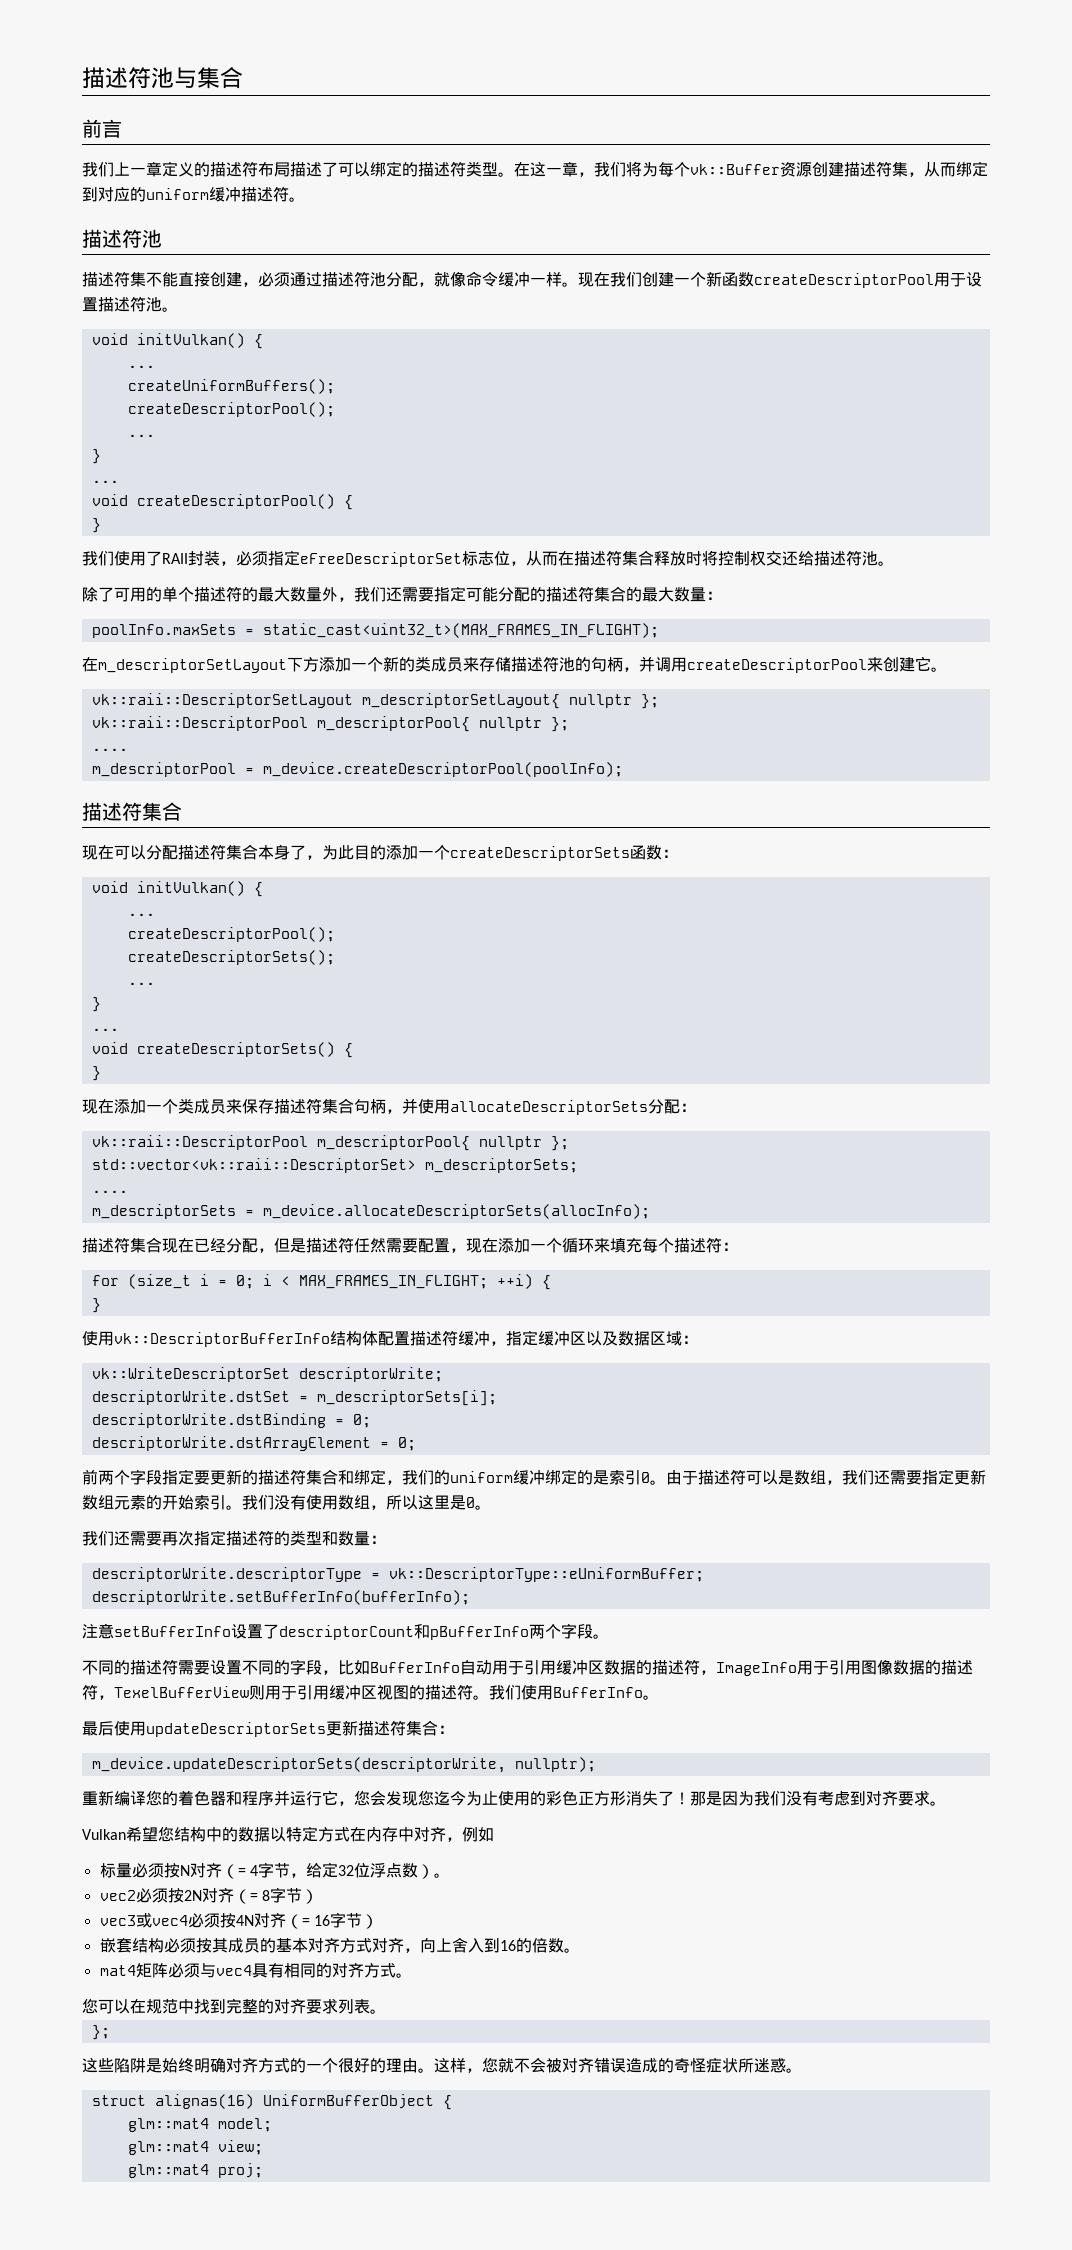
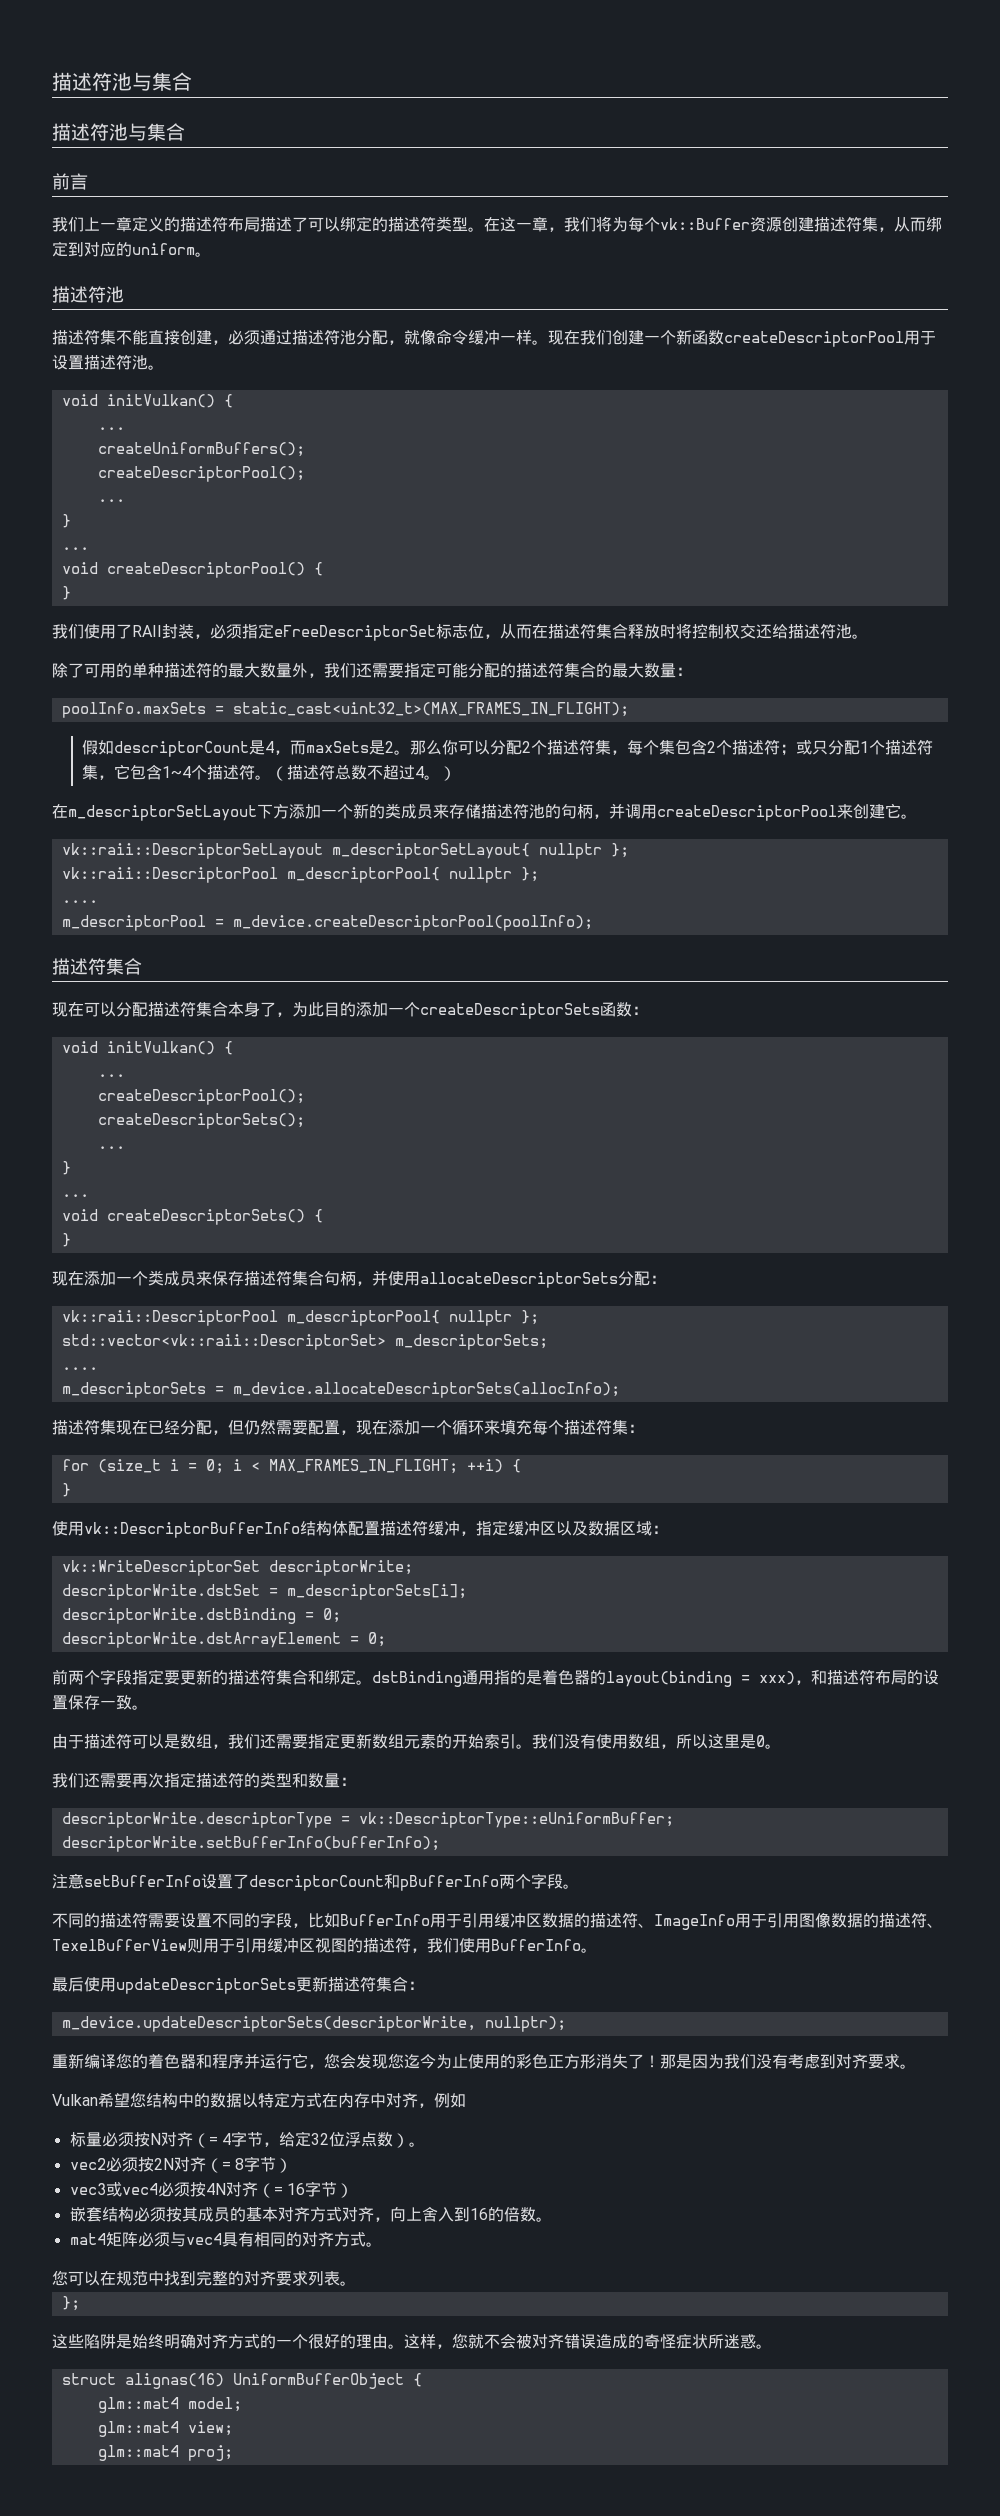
[82,67,243,89] 描述符池与集合 -> [52,72,192,91] [52,123,185,141] 描述符池与集合 // 描述符池与集合
[209,186,289,202] 缓冲描述符 -> (195, 249) none
[178,587,194,602] 个 -> [148,663,164,678] 种
(659, 630) none -> [82,739,934,757] [82,764,457,781] // 假如descriptorCount是4，而maxSets是2。那么你可以分配2个描述符集，每个集包含2个描述符；或只分配1个描述符集，它包含1~4个描述符。（描述符总数不超过4。）
[146,1237,162,1253] 合 -> (116, 1427) none
[290,1237,370,1253] 是描述符任 -> [244,1420,260,1435] 仍
(722, 1245) none -> [612,1420,628,1435] 集
[386,1469,666,1485] ，我们的uniform缓冲绑定的是索引0。 -> [356,1669,939,1687] [52,1695,148,1710] 。dstBinding通用指的是着色器的layout(binding = xxx)，和描述符布局的设置保存一致。 //
[460,1660,492,1675] 自动 -> (430, 1920) none
[700,1670,716,1675] ， -> [638,1923,654,1928] 、
[98,1695,114,1700] ， -> [927,1923,943,1928] 、
[473,1695,489,1700] 。 -> [411,1948,427,1953] ，

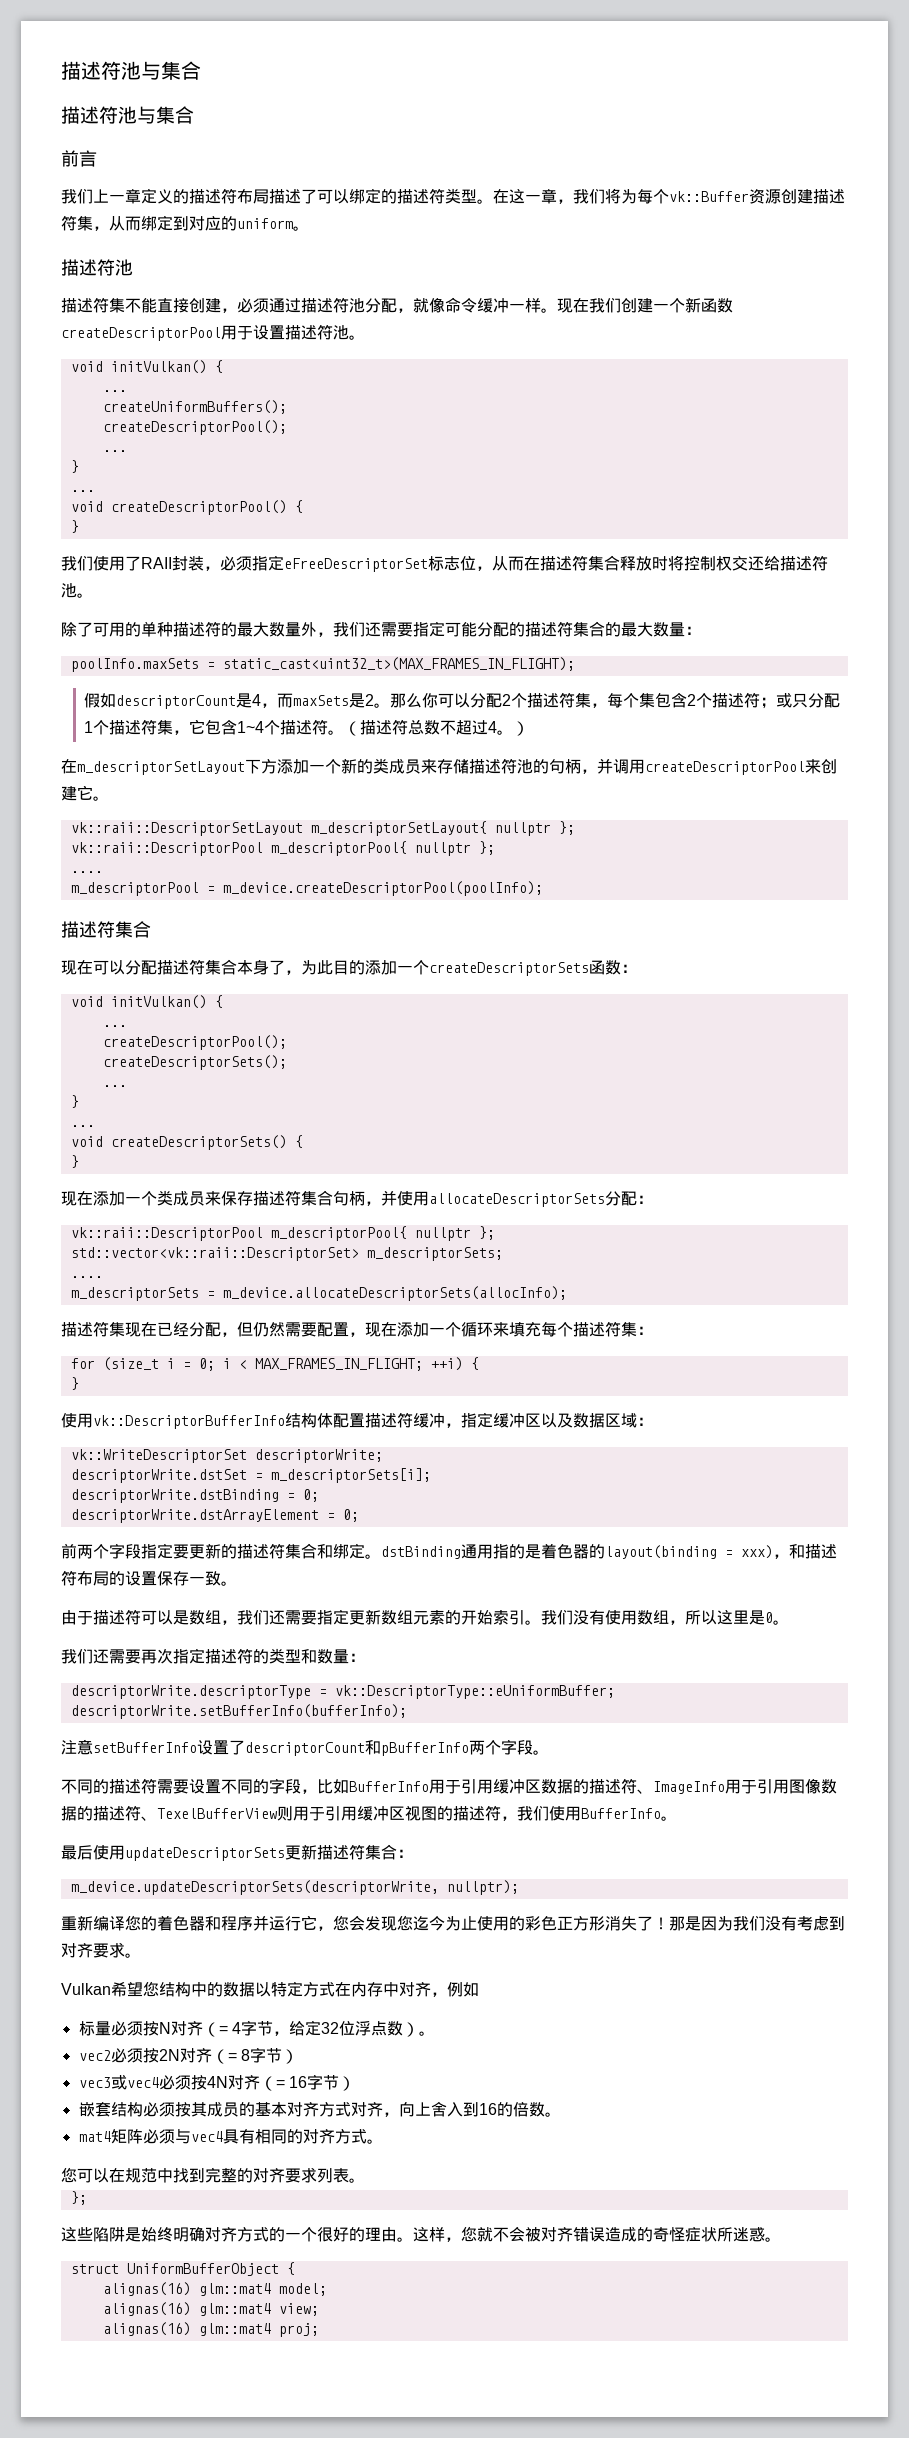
[124,2373,224,2389] alignas(16) -> (119, 2269) none
(422, 2380) none -> [102,2282,191,2296] alignas(16)
(242, 2404) none -> [102,2302,191,2316] alignas(16)
(233, 2428) none -> [102,2322,191,2336] alignas(16)

